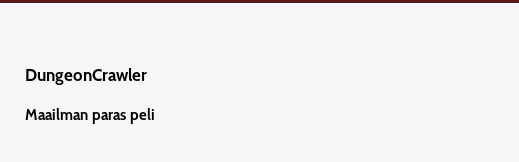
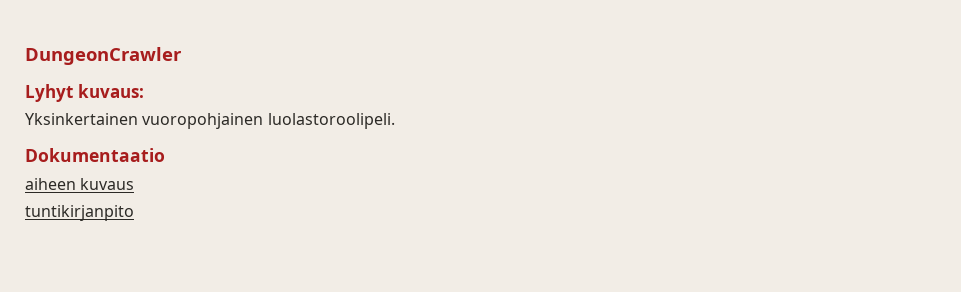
[25,108,156,124] Maailman paras peli -> [25,84,144,102] [25,113,395,129] [25,148,165,162] [25,178,135,190] [25,205,134,221] Lyhyt kuvaus: // Yksinkertainen vuoropohjainen luolastoroolipeli. // Dokumentaatio // aiheen kuvaus // tuntikirjanpito

